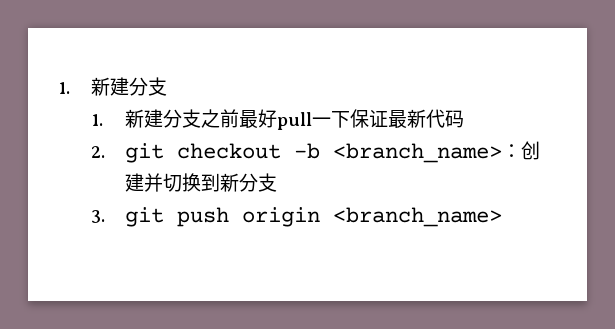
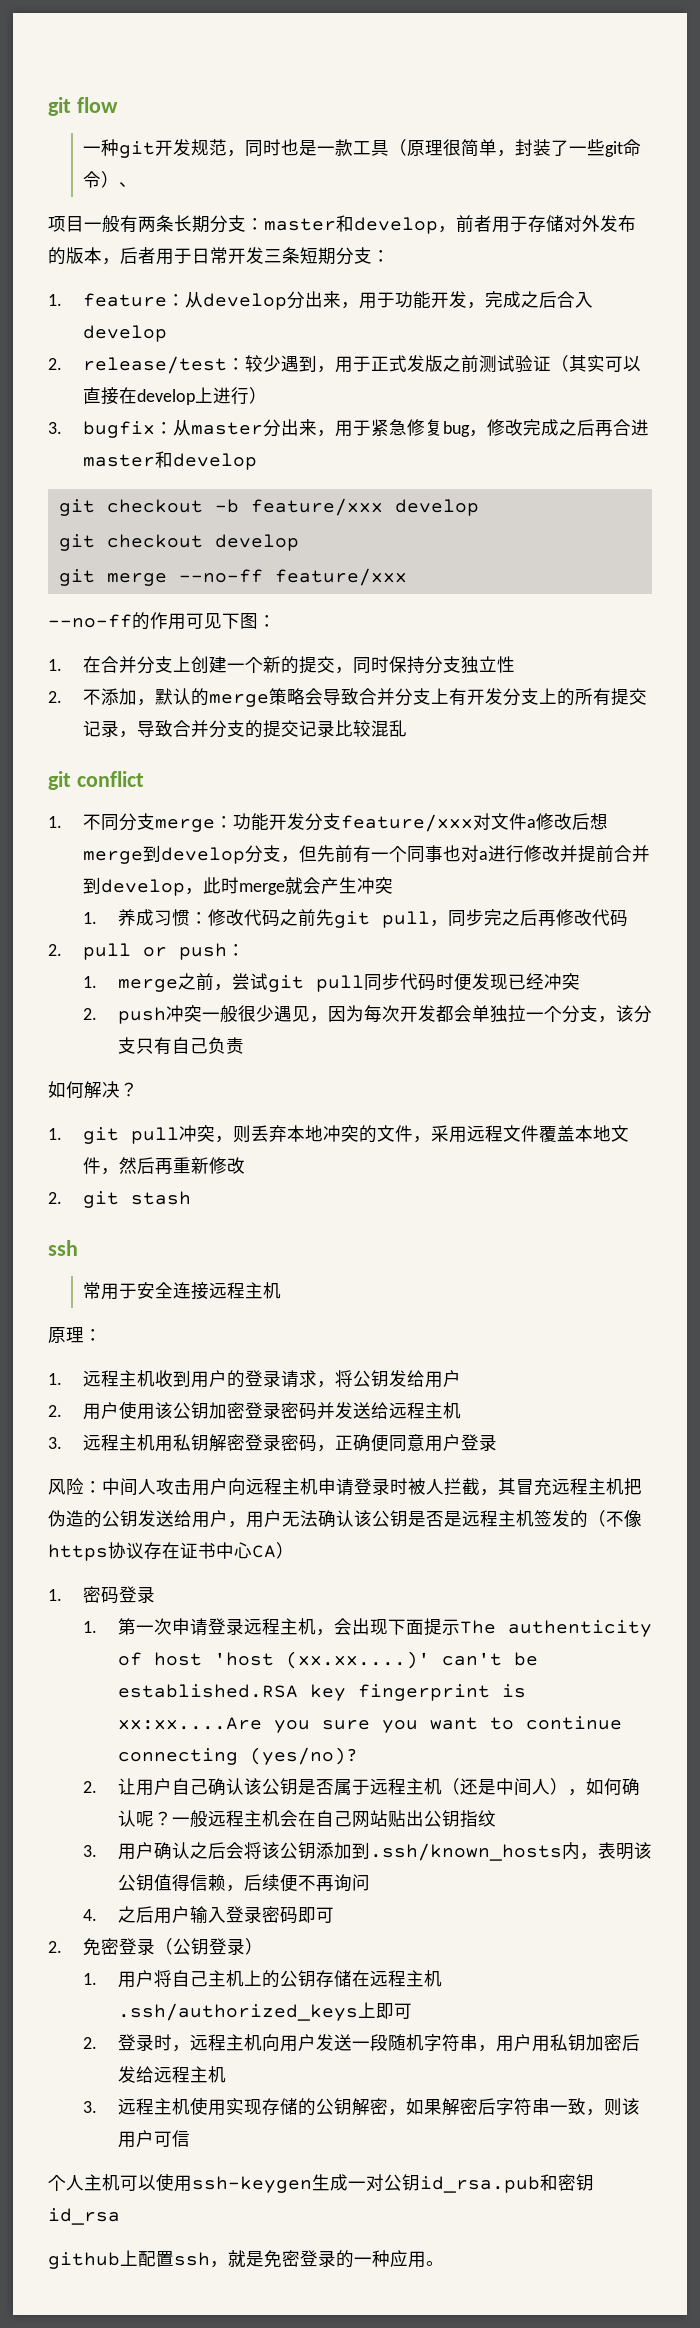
[58,77,168,96] [91,109,464,130] [91,141,540,163] [124,173,277,192] [91,207,502,227] 1.新建分支 // 1.新建分支之前最好pull一下保证最新代码 // 2. git checkout -b <branch_name>：创建并切换到新分支 // 3. git push origin <branch_name> -> [48,97,118,116] [82,139,641,158] [82,171,137,188] [48,215,636,234] [48,247,390,265] [48,291,593,310] [82,325,167,342] [48,355,641,374] [82,387,267,405] [48,419,649,438] [82,451,257,470] [58,498,479,516] [58,534,299,551] [58,568,407,586] [48,612,276,630] [48,656,515,674] [48,688,647,707] [82,720,407,738] [48,771,144,790] [48,813,608,832] [82,845,650,864] [82,877,393,896] [82,909,628,928] [48,943,245,960] [82,973,580,992] [82,1005,652,1024] [117,1037,244,1055] [48,1081,138,1099] [48,1125,629,1144] [82,1157,245,1175] [48,1191,191,1208] [48,1240,78,1256] [82,1282,281,1300] [48,1327,102,1343] [48,1370,461,1388] [48,1401,461,1420] [48,1434,497,1452] [48,1478,642,1496] [48,1510,642,1528] [48,1542,294,1561] [48,1586,155,1604] [82,1618,652,1637] [117,1651,538,1669] [117,1684,526,1701] [117,1716,622,1733] [117,1747,358,1765] [82,1778,640,1796] [117,1810,496,1828] [82,1842,652,1861] [117,1874,370,1892] [82,1906,334,1924] [48,1938,263,1956] [82,1970,442,1988] [117,2002,412,2021] [82,2034,640,2052] [117,2066,226,2083] [82,2097,640,2116] [117,2130,190,2148] [48,2173,594,2193] [48,2208,120,2225] [48,2250,444,2269] git flow // 一种git开发规范，同时也是一款工具（原理很简单，封装了一些git命令）、 // 项目一般有两条长期分支：master和develop，前者用于存储对外发布的版本，后者用于日常开发三条短期分支： // 1. feature：从develop分出来，用于功能开发，完成之后合入develop // 2. release/test：较少遇到，用于正式发版之前测试验证（其实可以直接在develop上进行） // 3. bugfix：从master分出来，用于紧急修复bug，修改完成之后再合进master和develop // git checkout -b feature/xxx develop // git checkout develop // git merge --no-ff feature/xxx // --no-ff的作用可见下图： // 1.在合并分支上创建一个新的提交，同时保持分支独立性 // 2.不添加，默认的merge策略会导致合并分支上有开发分支上的所有提交记录，导致合并分支的提交记录比较混乱 // git conflict // 1.不同分支merge：功能开发分支feature/xxx对文件a修改后想merge到develop分支，但先前有一个同事也对a进行修改并提前合并到develop，此时merge就会产生冲突 // 1.养成习惯：修改代码之前先git pull，同步完之后再修改代码 // 2. pull or push： // 1. merge之前，尝试git pull同步代码时便发现已经冲突 // 2. push冲突一般很少遇见，因为每次开发都会单独拉一个分支，该分支只有自己负责 // 如何解决？ // 1. git pull冲突，则丢弃本地冲突的文件，采用远程文件覆盖本地文件，然后再重新修改 // 2. git stash // ssh // 常用于安全连接远程主机 // 原理： // 1.远程主机收到用户的登录请求，将公钥发给用户 // 2.用户使用该公钥加密登录密码并发送给远程主机 // 3.远程主机用私钥解密登录密码，正确便同意用户登录 // 风险：中间人攻击用户向远程主机申请登录时被人拦截，其冒充远程主机把伪造的公钥发送给用户，用户无法确认该公钥是否是远程主机签发的（不像https协议存在证书中心CA） // 1.密码登录 // 1.第一次申请登录远程主机，会出现下面提示The authenticity of host 'host (xx.xx....)' can't be established.RSA key fingerprint is xx:xx....Are you sure you want to continue connecting (yes/no)? // 2.让用户自己确认该公钥是否属于远程主机（还是中间人），如何确认呢？一般远程主机会在自己网站贴出公钥指纹 // 3.用户确认之后会将该公钥添加到.ssh/known_hosts内，表明该公钥值得信赖，后续便不再询问 // 4.之后用户输入登录密码即可 // 2.免密登录（公钥登录） // 1.用户将自己主机上的公钥存储在远程主机.ssh/authorized_keys上即可 // 2.登录时，远程主机向用户发送一段随机字符串，用户用私钥加密后发给远程主机 // 3.远程主机使用实现存储的公钥解密，如果解密后字符串一致，则该用户可信 // 个人主机可以使用ssh-keygen生成一对公钥id_rsa.pub和密钥id_rsa // github上配置ssh，就是免密登录的一种应用。

